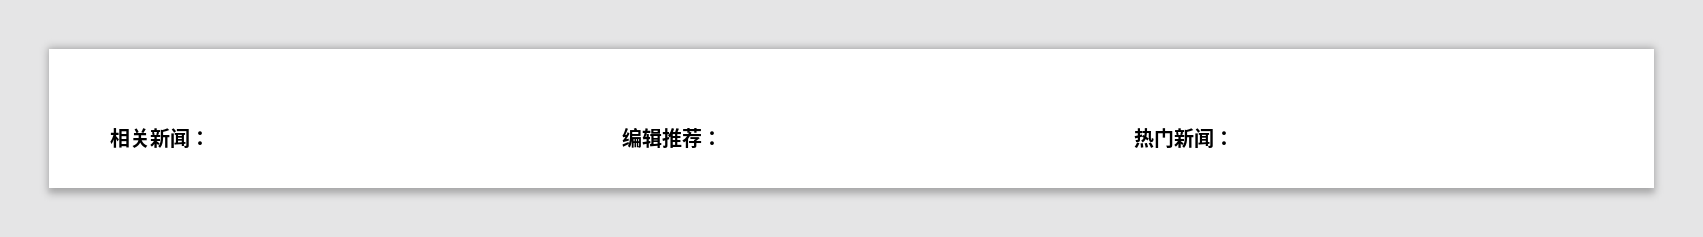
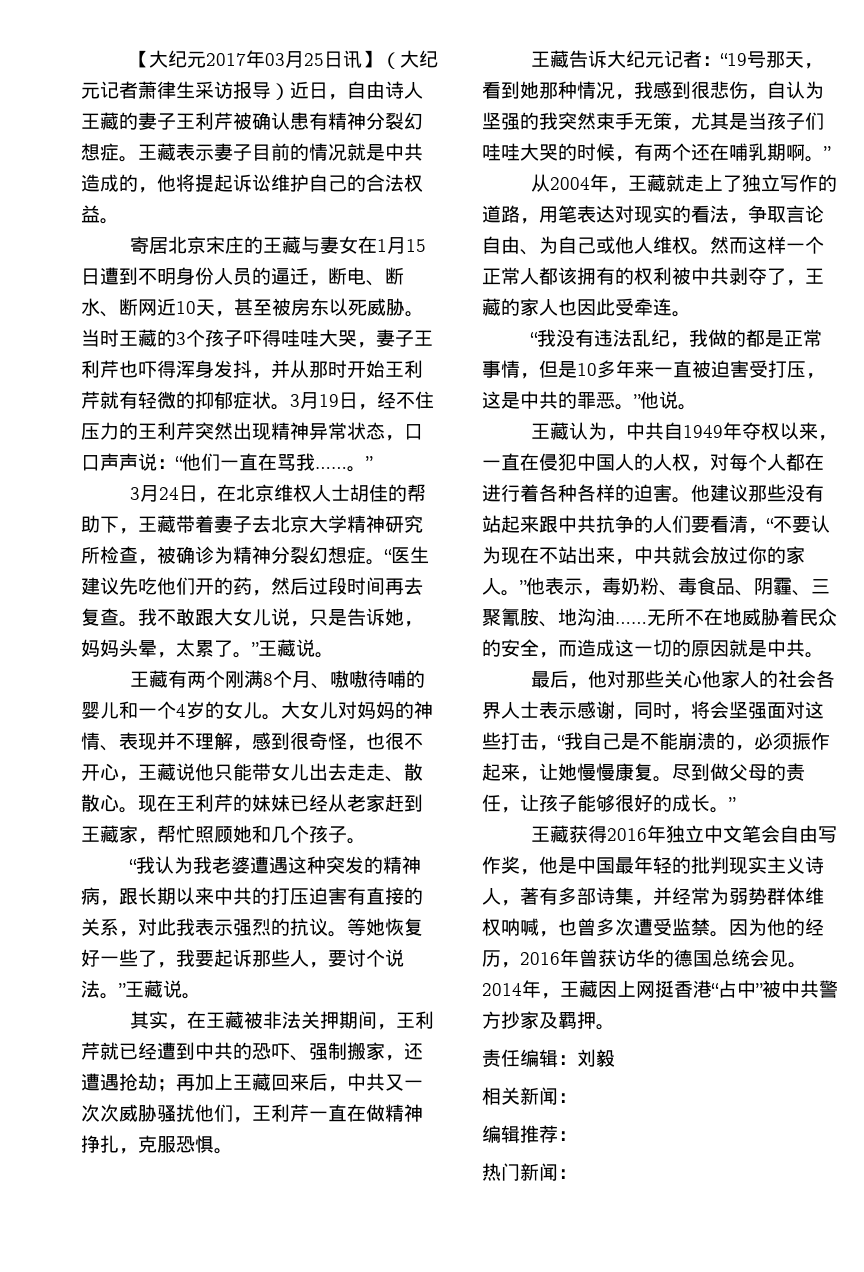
(110, 138) none -> [130,50,439,69] [81,81,423,100] [81,112,423,130] [81,143,423,162] [81,174,423,193] [81,205,119,224] [130,236,427,254] [81,267,404,286] [81,298,424,317] [81,329,433,348] [81,360,423,379] [81,391,434,410] [81,422,423,441] [81,453,373,472] [130,484,427,503] [81,515,423,534] [81,546,429,565] [81,577,423,596] [81,608,423,627] [81,639,334,658] [130,670,426,689] [81,701,433,720] [81,732,423,751] [81,763,423,782] [81,794,423,813] [81,825,366,844] [129,856,422,874] [81,887,423,906] [81,918,423,937] [81,949,404,968] [81,980,201,999] [130,1011,435,1030] [81,1042,423,1061] [81,1073,423,1092] [81,1104,423,1123] [81,1135,233,1154] [531,50,824,69] [482,81,824,100] [482,112,824,131] [482,143,831,162] [531,174,838,193] [482,205,824,224] [482,236,824,255] [482,267,824,286] [482,298,691,317] [530,329,823,348] [482,360,825,379] [482,391,697,410] [531,422,838,441] [482,453,824,472] [482,484,824,503] [482,515,830,534] [482,546,805,565] [482,577,830,596] [482,608,837,627] [482,639,824,658] [531,670,836,689] [482,701,824,720] [482,732,830,751] [482,763,805,782] [482,794,736,813] [531,825,838,843] [482,856,824,875] [482,887,824,906] [482,918,824,937] [482,949,807,968] [482,980,838,999] [482,1011,615,1030] [482,1049,615,1068] 【大纪元2017年03月25日讯】（大纪元记者萧律生采访报导）近日，自由诗人王藏的妻子王利芹被确认患有精神分裂幻想症。王藏表示妻子目前的情况就是中共造成的，他将提起诉讼维护自己的合法权益。 // 寄居北京宋庄的王藏与妻女在1月15日遭到不明身份人员的逼迁，断电、断水、断网近10天，甚至被房东以死威胁。当时王藏的3个孩子吓得哇哇大哭，妻子王利芹也吓得浑身发抖，并从那时开始王利芹就有轻微的抑郁症状。3月19日，经不住压力的王利芹突然出现精神异常状态，口口声声说：“他们一直在骂我……。” // 3月24日，在北京维权人士胡佳的帮助下，王藏带着妻子去北京大学精神研究所检查，被确诊为精神分裂幻想症。“医生建议先吃他们开的药，然后过段时间再去复查。我不敢跟大女儿说，只是告诉她，妈妈头晕，太累了。”王藏说。 // 王藏有两个刚满8个月、嗷嗷待哺的婴儿和一个4岁的女儿。大女儿对妈妈的神情、表现并不理解，感到很奇怪，也很不开心，王藏说他只能带女儿出去走走、散散心。现在王利芹的妹妹已经从老家赶到王藏家，帮忙照顾她和几个孩子。 // “我认为我老婆遭遇这种突发的精神病，跟长期以来中共的打压迫害有直接的关系，对此我表示强烈的抗议。等她恢复好一些了，我要起诉那些人，要讨个说法。”王藏说。 // 其实，在王藏被非法关押期间，王利芹就已经遭到中共的恐吓、强制搬家，还遭遇抢劫；再加上王藏回来后，中共又一次次威胁骚扰他们，王利芹一直在做精神挣扎，克服恐惧。 // 王藏告诉大纪元记者：“19号那天，看到她那种情况，我感到很悲伤，自认为坚强的我突然束手无策，尤其是当孩子们哇哇大哭的时候，有两个还在哺乳期啊。” // 从2004年，王藏就走上了独立写作的道路，用笔表达对现实的看法，争取言论自由、为自己或他人维权。然而这样一个正常人都该拥有的权利被中共剥夺了，王藏的家人也因此受牵连。 // “我没有违法乱纪，我做的都是正常事情，但是10多年来一直被迫害受打压，这是中共的罪恶。”他说。 // 王藏认为，中共自1949年夺权以来，一直在侵犯中国人的人权，对每个人都在进行着各种各样的迫害。他建议那些没有站起来跟中共抗争的人们要看清，“不要认为现在不站出来，中共就会放过你的家人。”他表示，毒奶粉、毒食品、阴霾、三聚氰胺、地沟油……无所不在地威胁着民众的安全，而造成这一切的原因就是中共。 // 最后，他对那些关心他家人的社会各界人士表示感谢，同时，将会坚强面对这些打击，“我自己是不能崩溃的，必须振作起来，让她慢慢康复。尽到做父母的责任，让孩子能够很好的成长。” // 王藏获得2016年独立中文笔会自由写作奖，他是中国最年轻的批判现实主义诗人，著有多部诗集，并经常为弱势群体维权呐喊，也曾多次遭受监禁。因为他的经历，2016年曾获访华的德国总统会见。2014年，王藏因上网挺香港“占中”被中共警方抄家及羁押。 // 责任编辑：刘毅 //

